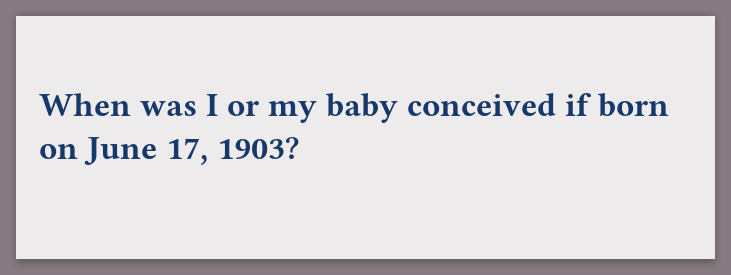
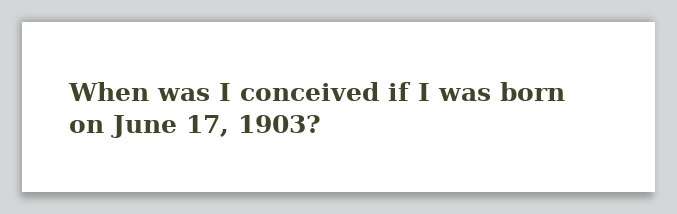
[227,93,593,123] or my baby conceived if -> [240,82,491,101] conceived if I was

